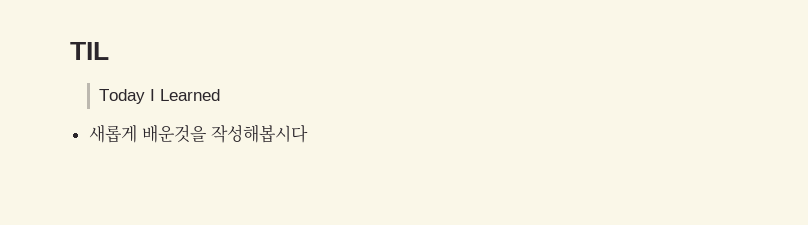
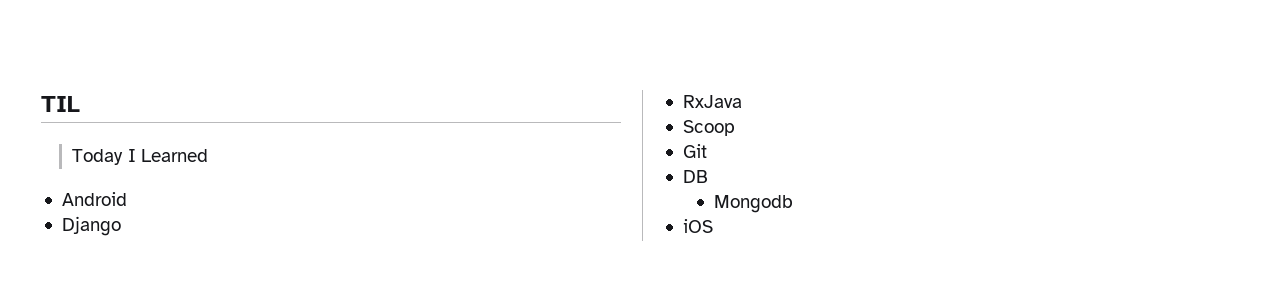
[88,124,308,143] 새롭게 배운것을 작성해봅시다 -> [61,192,127,206] [61,216,121,236] [682,95,742,108] [682,120,735,136] [682,144,707,158] [682,170,708,183] [714,195,794,213] [682,219,713,233] Android // Django // RxJava // Scoop // Git // DB // Mongodb // iOS

